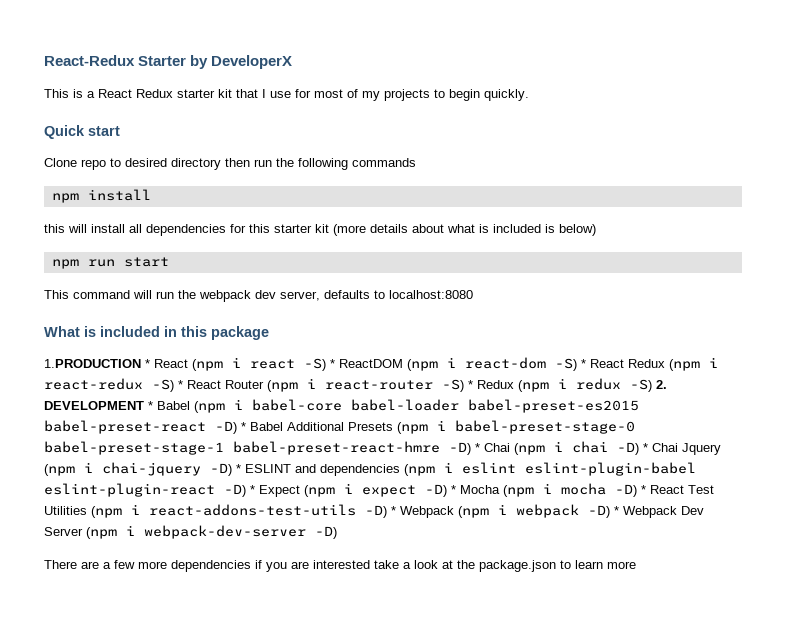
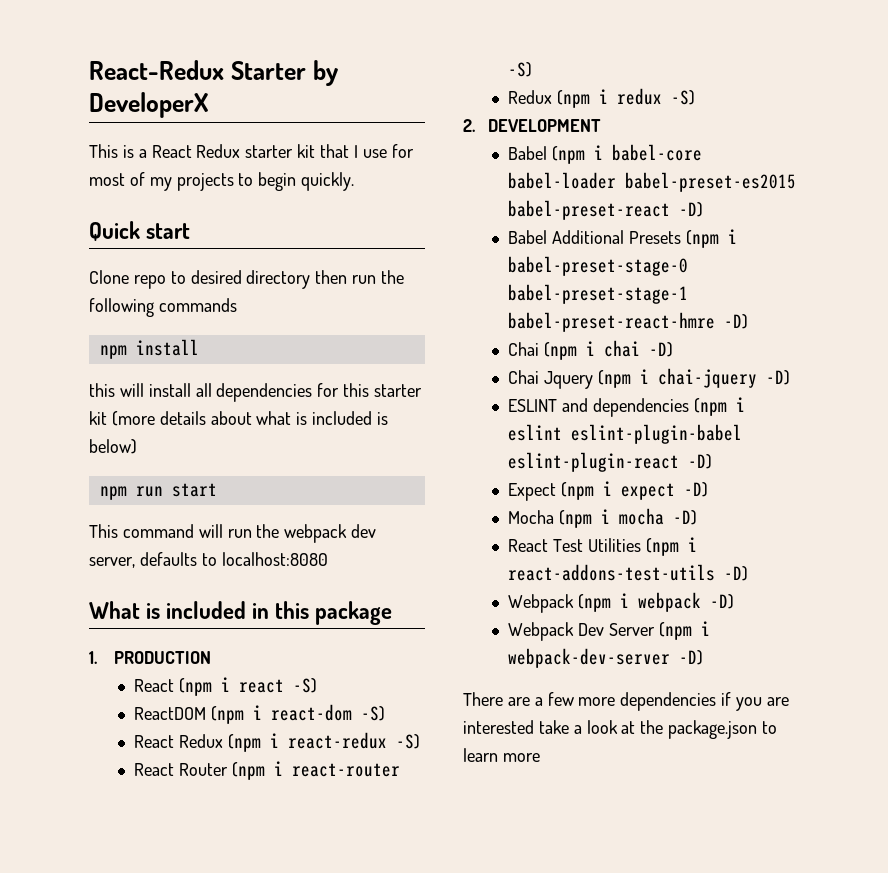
[44,359,150,368] 1.PRODUCTION * -> [89,651,212,664] 1. PRODUCTION //
[330,359,335,368] * -> (317, 685) //
[581,359,586,368] * -> (385, 713) //
[178,380,183,389] * -> (420, 741) //
[468,380,473,389] * -> (533, 69) //
(652, 385) none -> (695, 97) //
[148,401,153,410] * -> (602, 125) //
[241,422,246,431] * -> (704, 209) //
[475,443,480,452] * -> (749, 321) //
[643,443,648,452] * -> (673, 349) //
[236,464,241,473] * -> (790, 377) //
[250,485,255,494] * -> (713, 461) //
[451,485,456,494] * -> (708, 489) //
[641,485,646,494] * -> (697, 517) //
[391,506,396,515] * -> (749, 573) //
[614,506,619,515] * -> (734, 601) //

